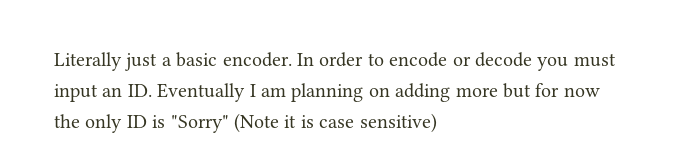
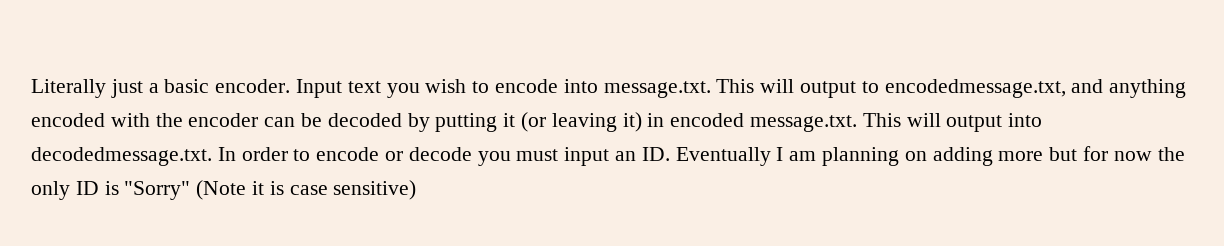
(292, 59) none -> [296,79,1187,98] [31,112,1043,132] [31,147,212,166] Input text you wish to encode into message.txt. This will output to encodedmessage.txt, and anything encoded with the encoder can be decoded by putting it (or leaving it) in encoded message.txt. This will output into decodedmessage.txt.

